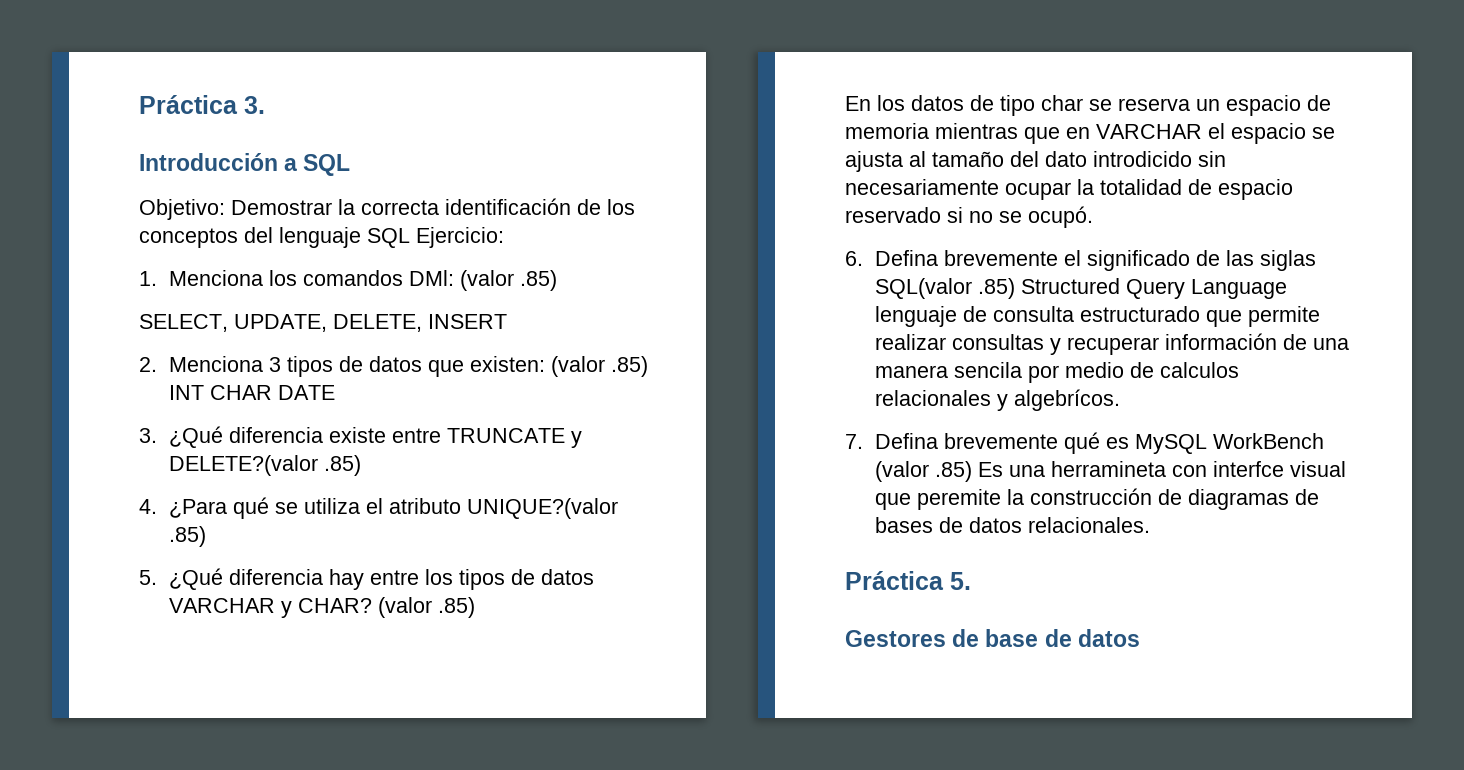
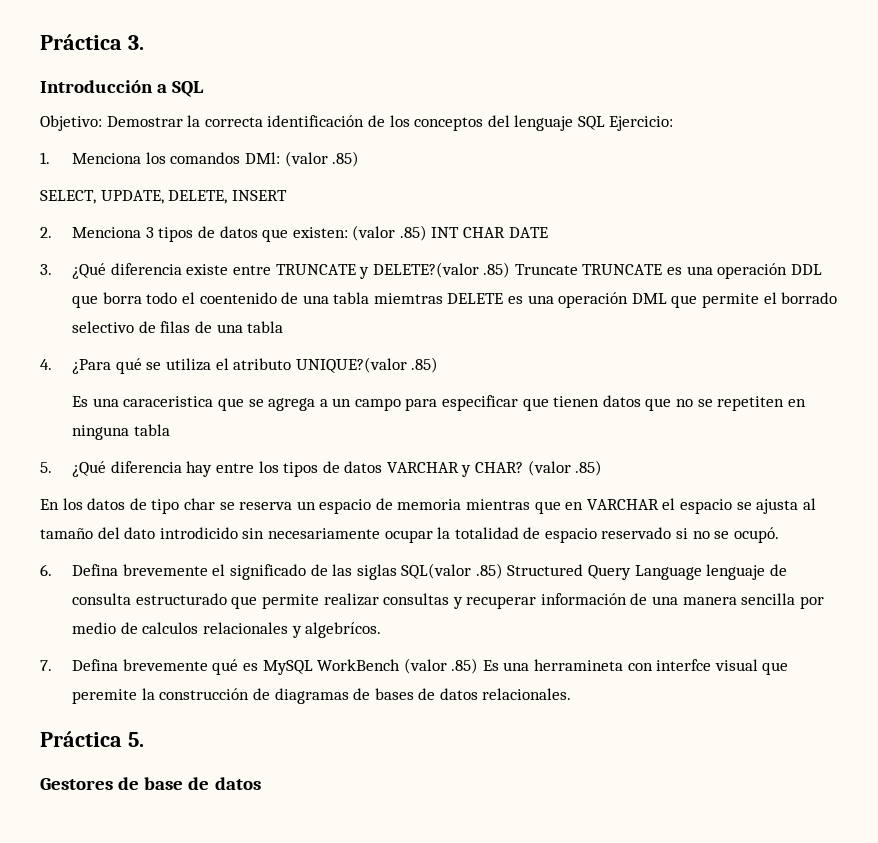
(362, 465) none -> [514,263,822,279] [72,292,838,308] [72,321,284,333] Truncate TRUNCATE es una operación DDL que borra todo el coentenido de una tabla miemtras DELETE es una operación DML que permite el borrado selectivo de filas de una tabla
(207, 536) none -> [72,395,806,411] [72,424,170,440] // Es una caraceristica que se agrega a un campo para especificar que tienen datos que no se repetiten en ninguna tabla
[954,362,1023,378] sencila -> [741,593,796,605] sencilla

